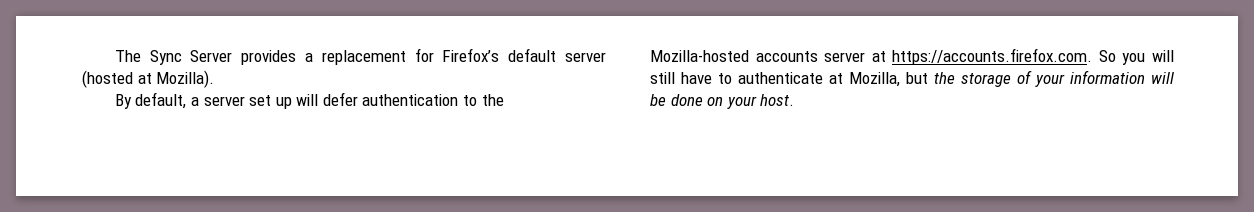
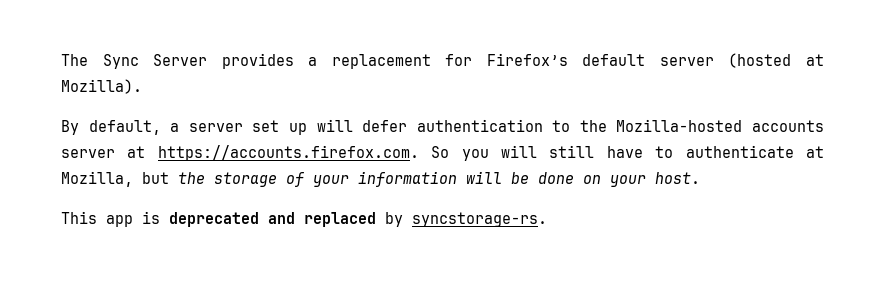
(795, 100) none -> [61,211,547,227] // This app is deprecated and replaced by syncstorage-rs.

